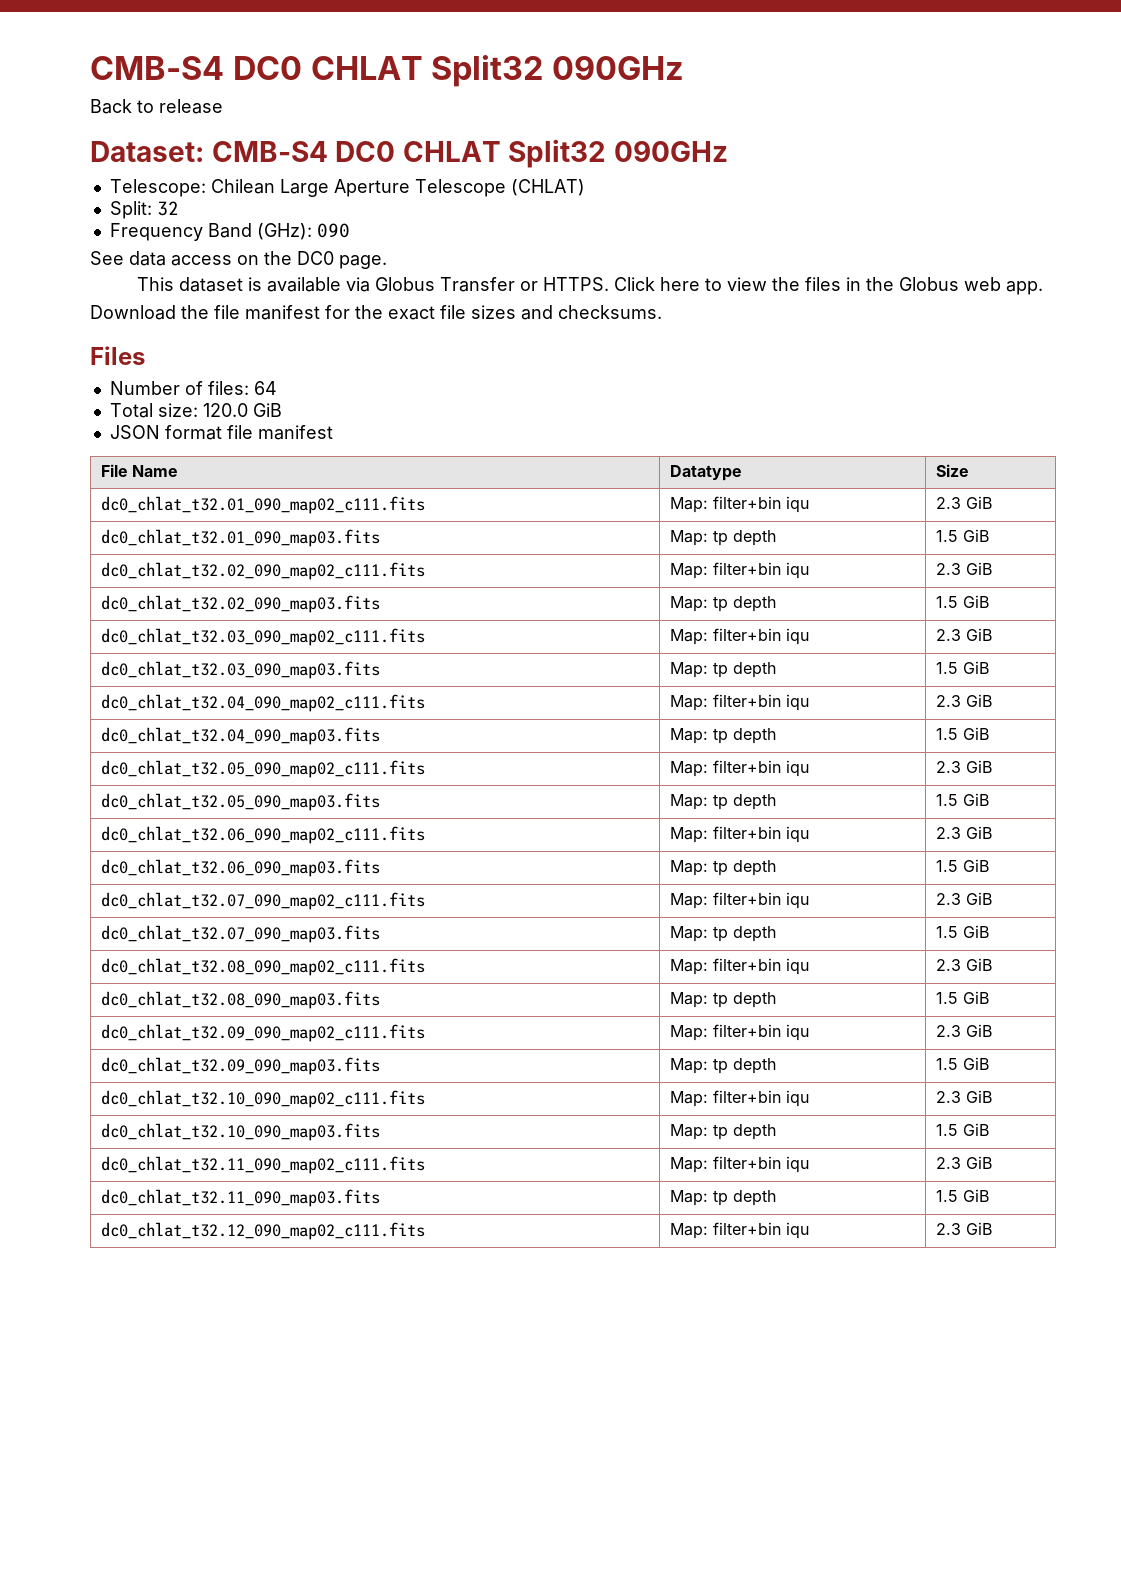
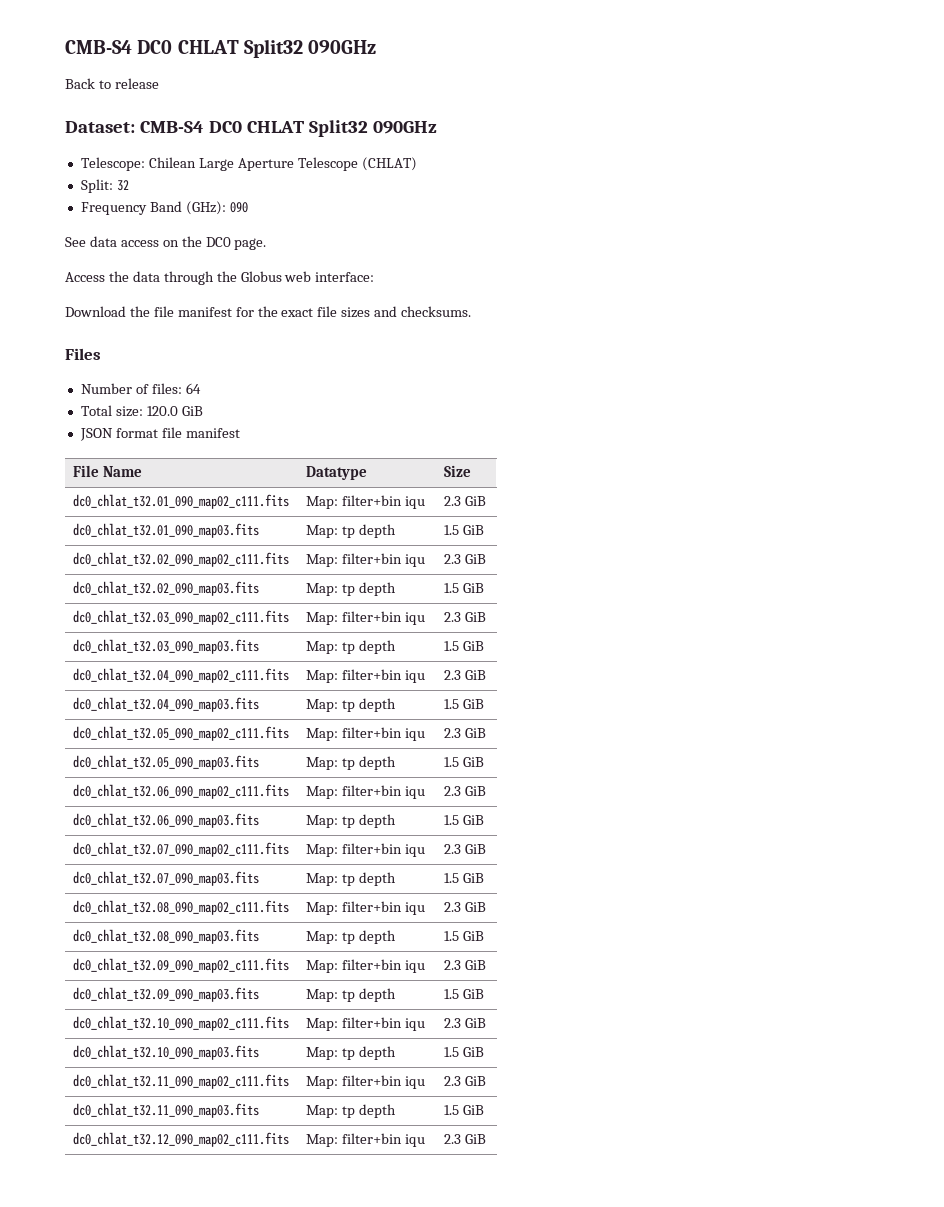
[136,277,861,292] This dataset is available via Globus Transfer or HTTPS. Click here to view the files in -> [65,271,214,285] Access the data through
[1005,281,1043,295] app. -> [315,272,375,282] interface:

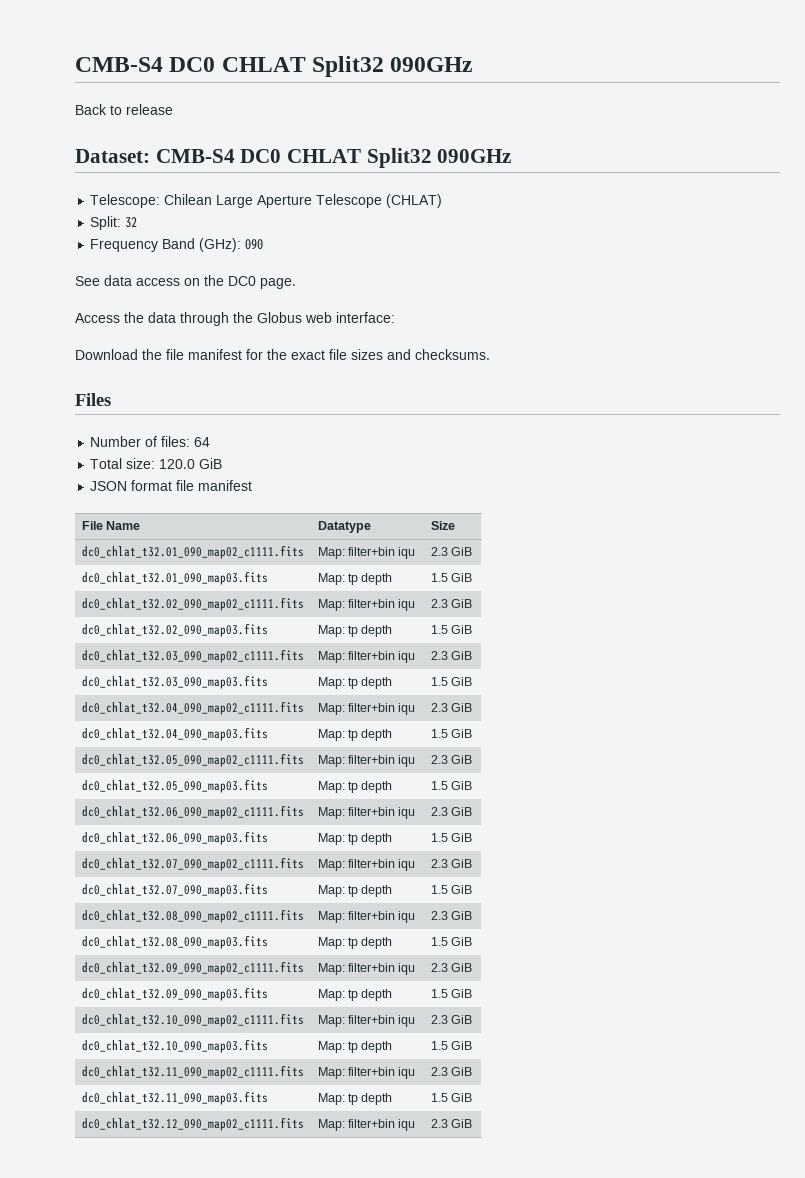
[73,494,290,509] dc0_chlat_t32.01_090_map02_c111.fits -> [81,545,304,559] dc0_chlat_t32.01_090_map02_c1111.fits
[73,552,290,567] dc0_chlat_t32.02_090_map02_c111.fits -> [81,597,304,611] dc0_chlat_t32.02_090_map02_c1111.fits
[73,610,290,625] dc0_chlat_t32.03_090_map02_c111.fits -> [81,649,304,663] dc0_chlat_t32.03_090_map02_c1111.fits
[73,668,290,683] dc0_chlat_t32.04_090_map02_c111.fits -> [81,701,304,715] dc0_chlat_t32.04_090_map02_c1111.fits
[73,726,290,741] dc0_chlat_t32.05_090_map02_c111.fits -> [81,753,304,767] dc0_chlat_t32.05_090_map02_c1111.fits
[73,784,290,799] dc0_chlat_t32.06_090_map02_c111.fits -> [81,805,304,819] dc0_chlat_t32.06_090_map02_c1111.fits
[73,842,290,857] dc0_chlat_t32.07_090_map02_c111.fits -> [81,857,304,871] dc0_chlat_t32.07_090_map02_c1111.fits
[73,900,290,915] dc0_chlat_t32.08_090_map02_c111.fits -> [81,909,304,923] dc0_chlat_t32.08_090_map02_c1111.fits
[73,958,290,973] dc0_chlat_t32.09_090_map02_c111.fits -> [81,961,304,975] dc0_chlat_t32.09_090_map02_c1111.fits
[73,1016,290,1031] dc0_chlat_t32.10_090_map02_c111.fits -> [81,1013,304,1027] dc0_chlat_t32.10_090_map02_c1111.fits
[73,1074,290,1089] dc0_chlat_t32.11_090_map02_c111.fits -> [81,1065,304,1079] dc0_chlat_t32.11_090_map02_c1111.fits
[73,1132,290,1147] dc0_chlat_t32.12_090_map02_c111.fits -> [81,1117,304,1131] dc0_chlat_t32.12_090_map02_c1111.fits

